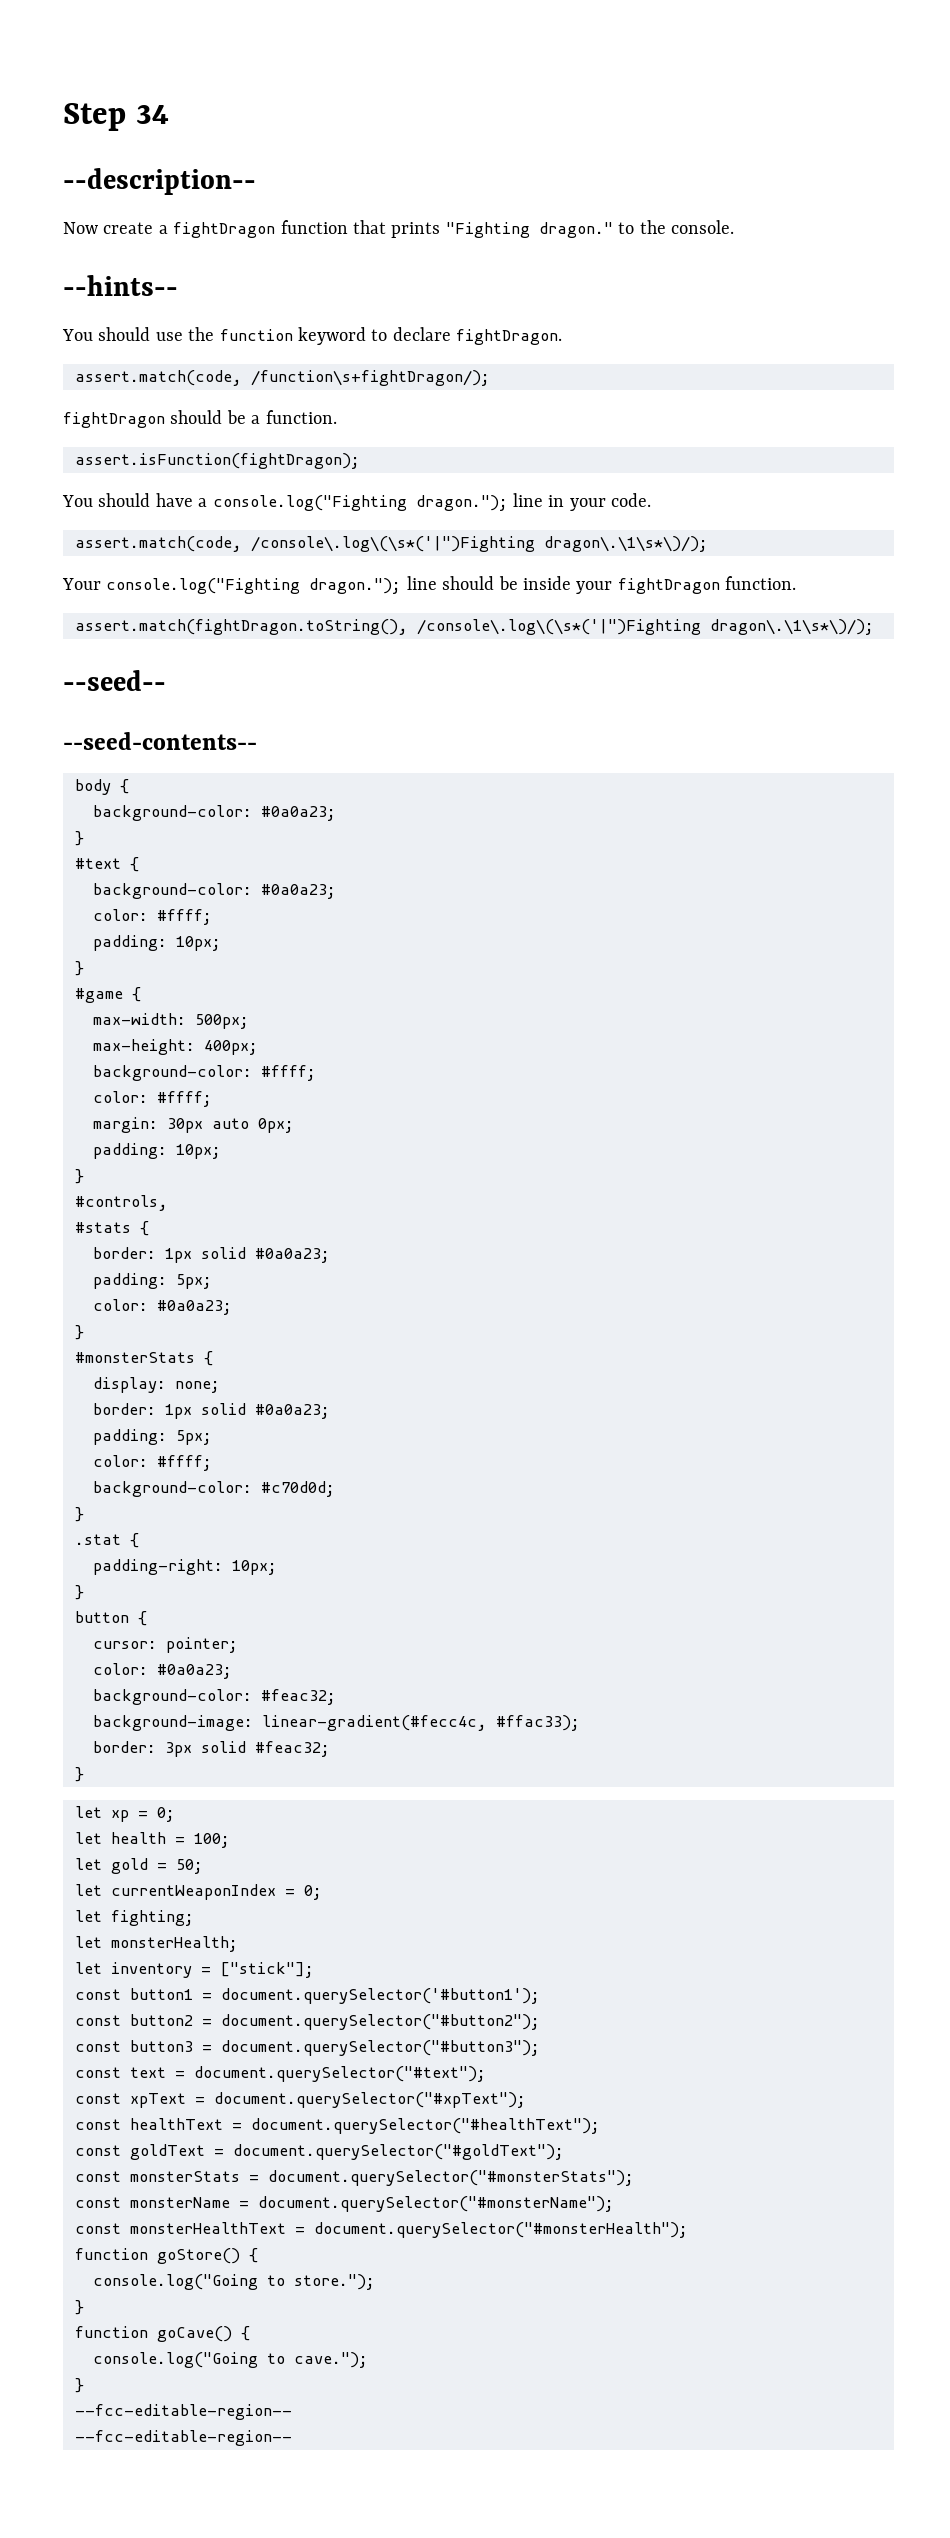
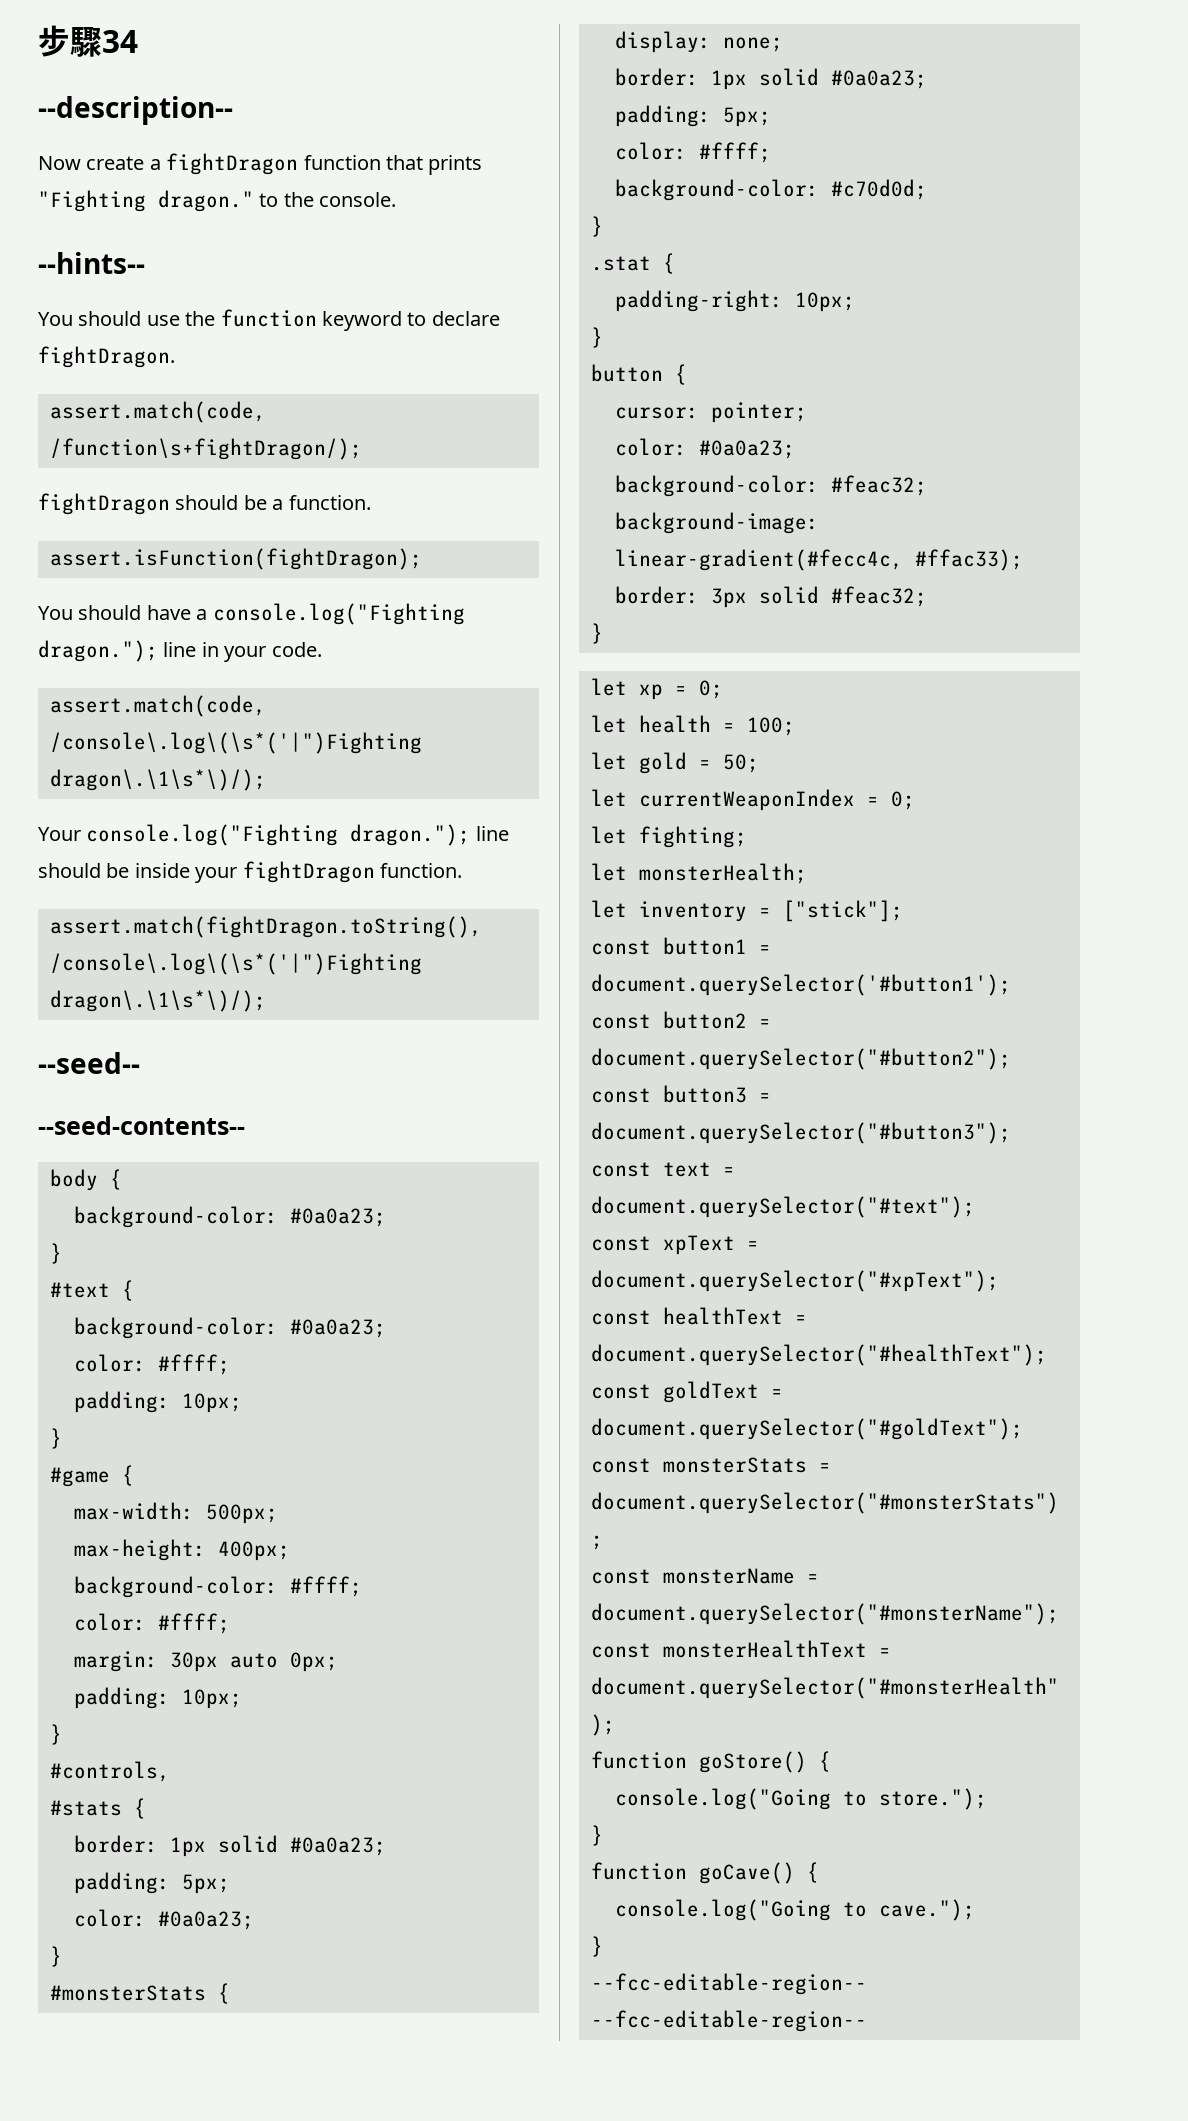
[63,103,126,131] Step -> [38,25,102,57] 步驟

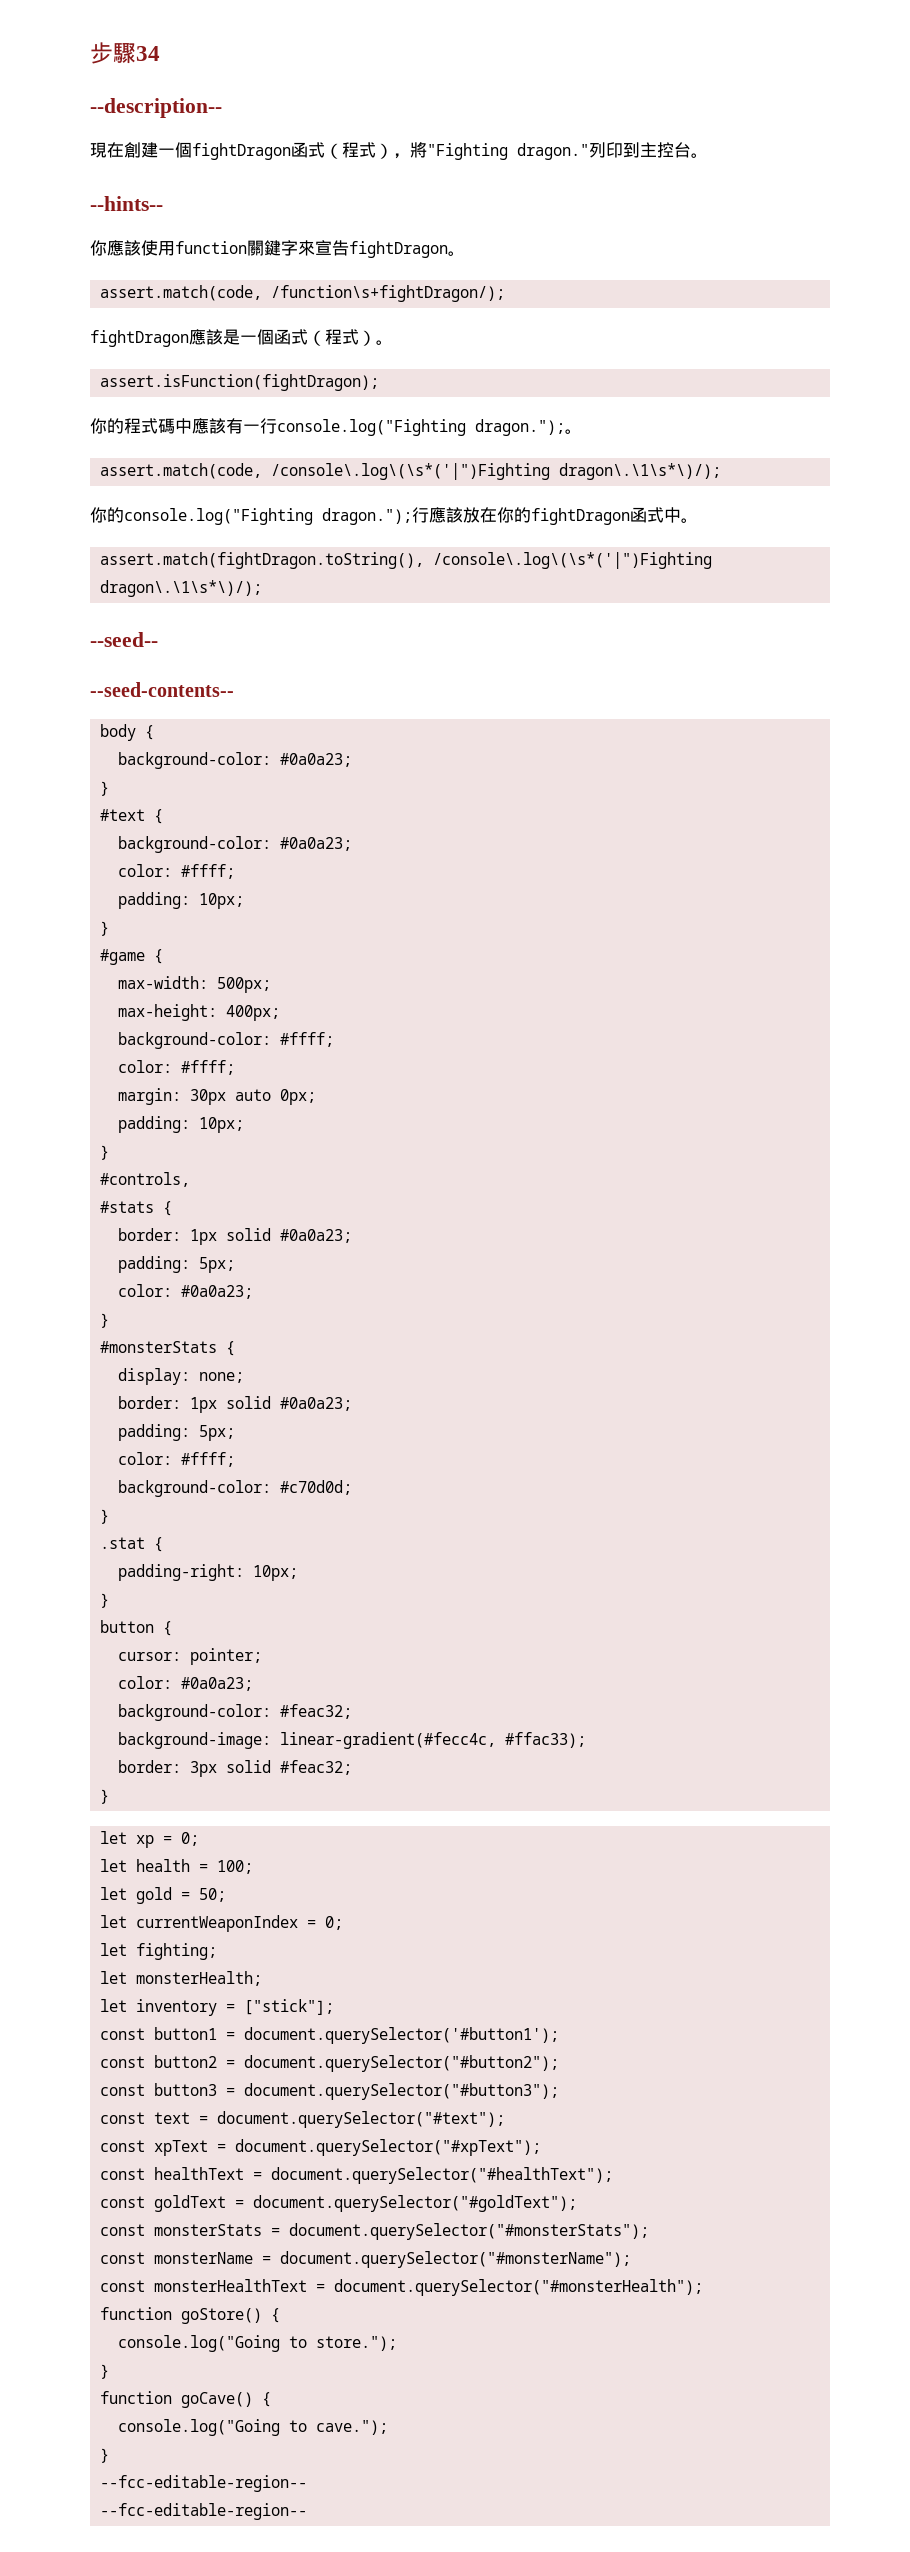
[38,153,483,175] [38,190,397,212] [38,252,145,274] [38,309,500,331] [38,346,175,368] [50,401,266,423] [50,438,362,460] [38,493,371,515] [50,548,422,570] [38,603,465,625] [38,640,322,662] Now create a fightDragon function that prints "Fighting dragon." to the console. // --hints-- // You should use the function keyword to declare fightDragon. // assert.match(code, /function\s+fightDragon/); // fightDragon should be a function. // assert.isFunction(fightDragon); // You should have a console.log("Fighting dragon."); line in your code. -> [90,142,708,160] [90,196,163,211] [90,240,465,258] [100,285,506,302] [90,329,393,347] [100,374,380,391] [90,418,582,436] 現在創建一個fightDragon函式（程式），將"Fighting dragon."列印到主控台。 // --hints-- // 你應該使用function關鍵字來宣告fightDragon。 // assert.match(code, /function\s+fightDragon/); // fightDragon應該是一個函式（程式）。 // assert.isFunction(fightDragon); // 你的程式碼中應該有一行console.log("Fighting dragon.");。
[38,824,509,846] [38,861,462,883] Your console.log("Fighting dragon."); line should be inside your fightDragon function. -> [90,507,698,525] 你的console.log("Fighting dragon.");行應該放在你的fightDragon函式中。

